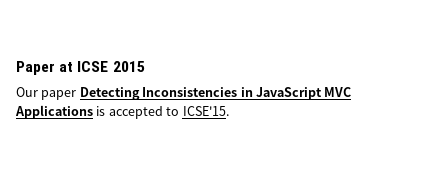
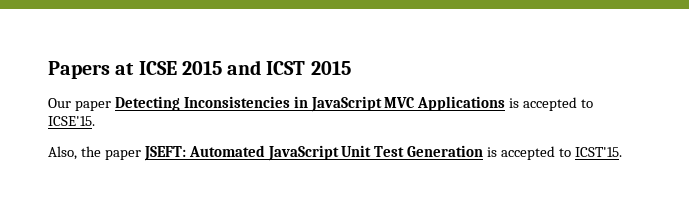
[16,61,55,75] Paper -> [48,61,110,79] Papers
(145, 66) none -> [227,60,351,75] and ICST 2015
(229, 111) none -> [48,145,622,161] // Also, the paper JSEFT: Automated JavaScript Unit Test Generation is accepted to ICST'15.

